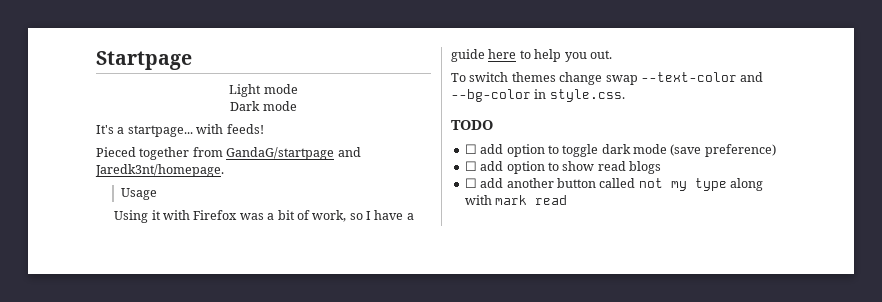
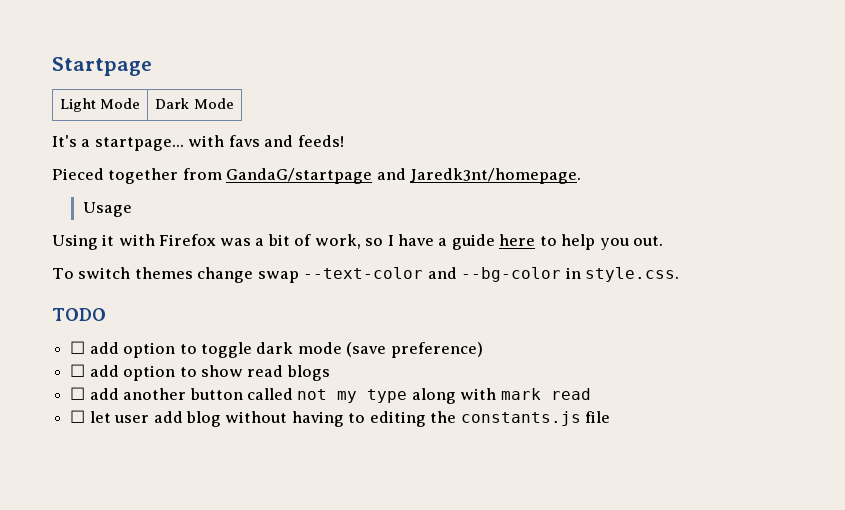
[229,84,298,97] [230,101,297,111] // Light mode // Dark mode -> [59,98,141,112] [155,98,234,109] // Light Mode | Dark Mode
(224, 129) none -> [228,135,294,147] favs and
(568, 200) none -> [70,410,611,427] // ☐ let user add blog without having to editing the constants.js file

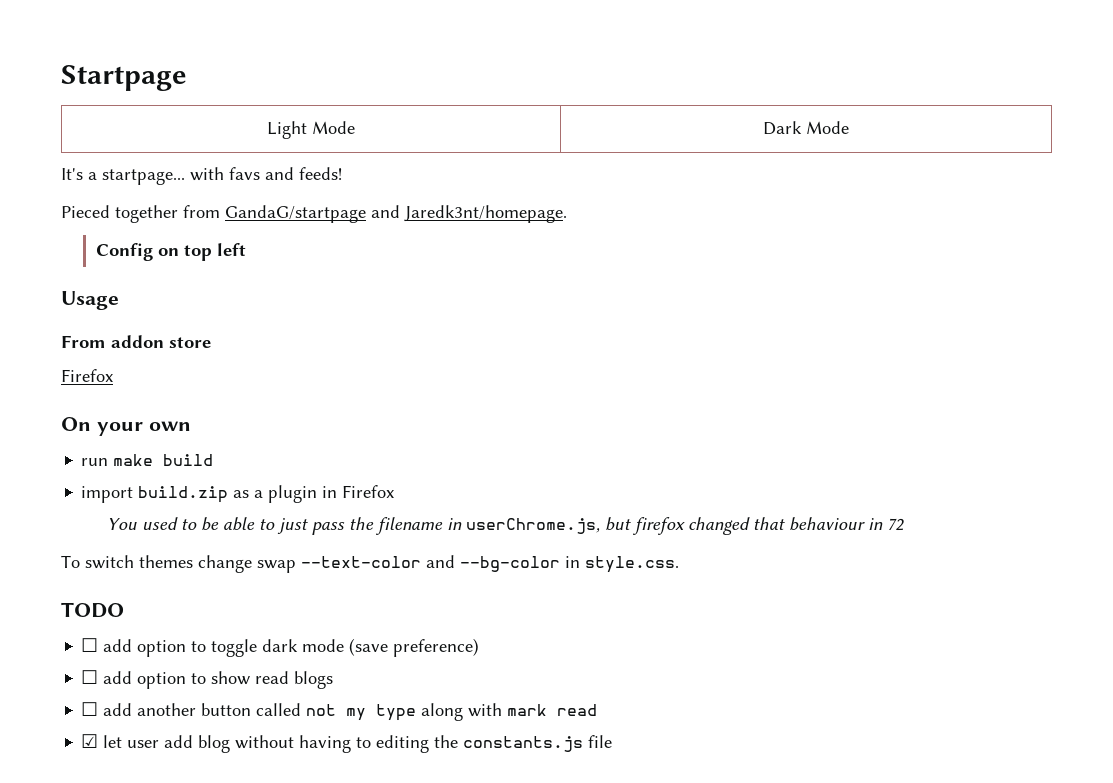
[82,202,132,217] [52,234,664,250] Usage // Using it with Firefox was a bit of work, so I have a guide here to help you out. -> [96,243,247,261] [61,291,119,310] [61,335,211,348] [61,369,113,382] [61,417,191,436] [81,454,214,466] [81,485,395,503] [106,517,904,535] Config on top left // Usage // From addon store // Firefox // On your own // run make build // import build.zip as a plugin in Firefox // You used to be able to just pass the filename in userChrome.js, but firefox changed that behaviour in 72
[70,410,86,423] ☐ -> [81,734,99,748] ☑

